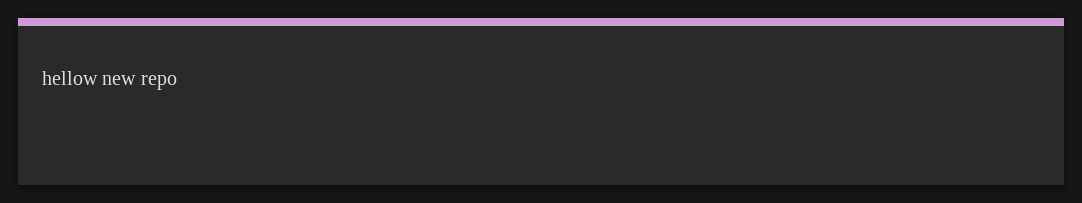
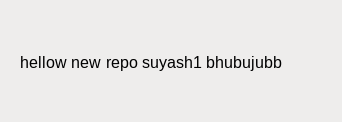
(177, 82) none -> [141,56,283,71] suyash1 bhubujubb

